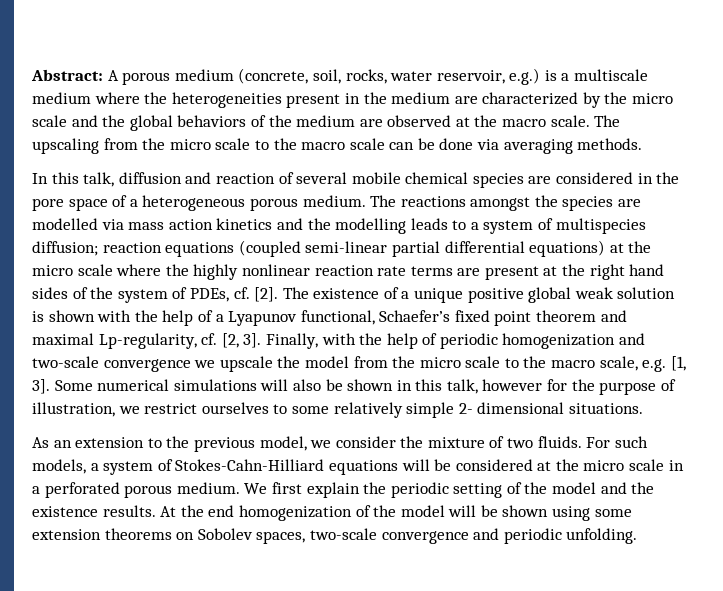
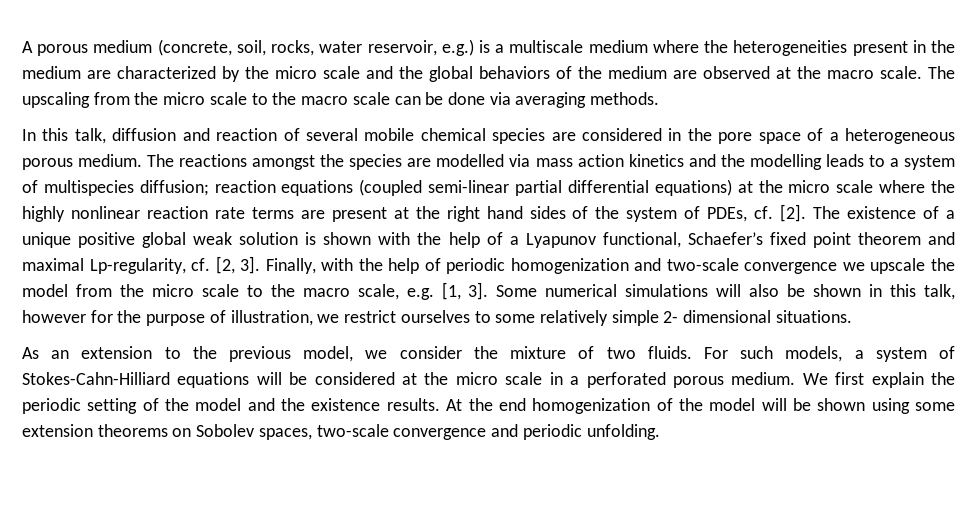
[31,69,103,81] Abstract: -> (22, 47) none

